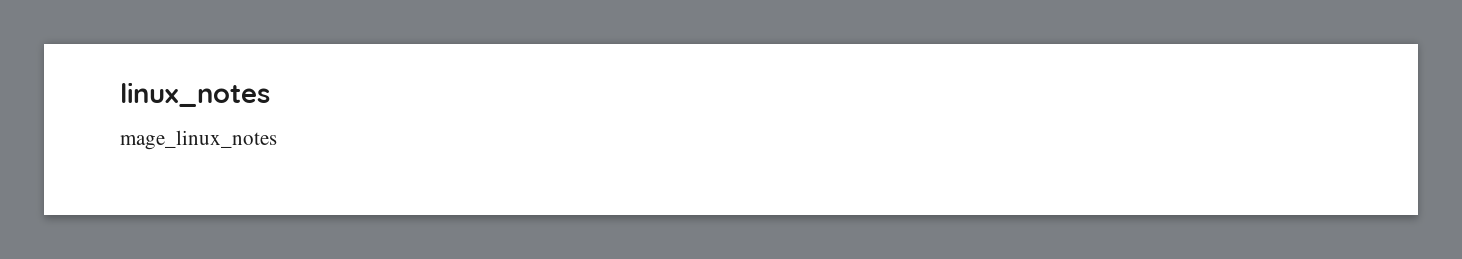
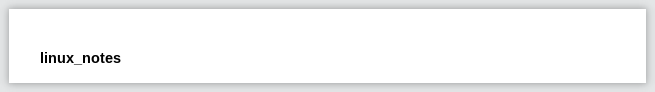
[120,130,277,150] // mage_linux_notes -> (121, 58) none

